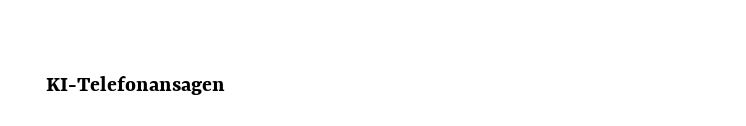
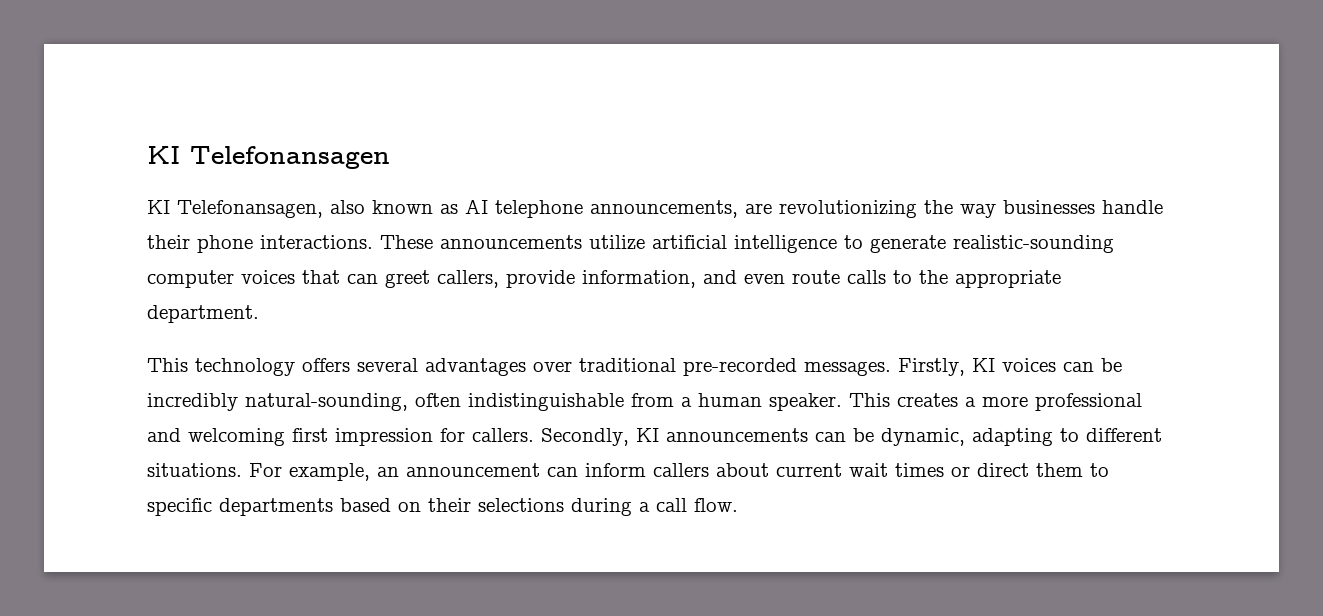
[46,76,225,95] KI-Telefonansagen -> [147,146,390,169] [147,199,1163,218] [147,235,1114,253] [147,270,1061,288] [147,305,259,323] [147,358,1122,376] [147,393,1142,411] [147,428,1162,446] [147,463,1109,481] [147,498,738,516] KI Telefonansagen // KI Telefonansagen, also known as AI telephone announcements, are revolutionizing the way businesses handle their phone interactions. These announcements utilize artificial intelligence to generate realistic-sounding computer voices that can greet callers, provide information, and even route calls to the appropriate department. // This technology offers several advantages over traditional pre-recorded messages. Firstly, KI voices can be incredibly natural-sounding, often indistinguishable from a human speaker. This creates a more professional and welcoming first impression for callers. Secondly, KI announcements can be dynamic, adapting to different situations. For example, an announcement can inform callers about current wait times or direct them to specific departments based on their selections during a call flow.

